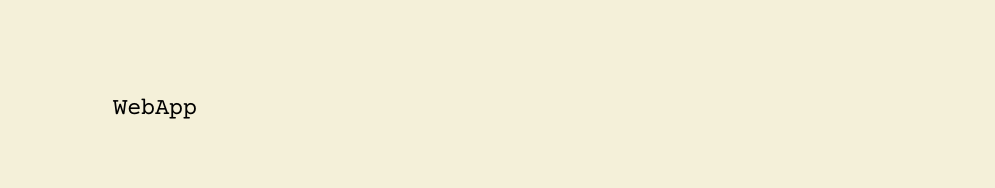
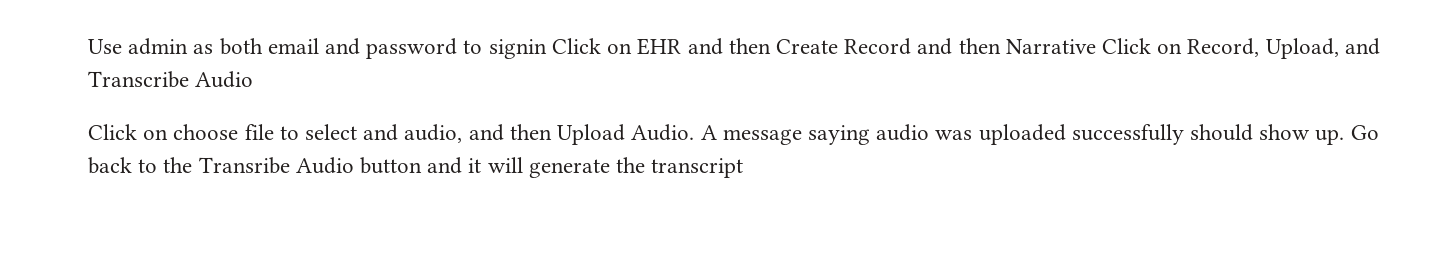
[112,98,197,119] WebApp -> [88,38,1380,59] [88,71,254,88] [88,124,1379,145] [88,157,744,178] Use admin as both email and password to signin Click on EHR and then Create Record and then Narrative Click on Record, Upload, and Transcribe Audio // Click on choose file to select and audio, and then Upload Audio. A message saying audio was uploaded successfully should show up. Go back to the Transribe Audio button and it will generate the transcript

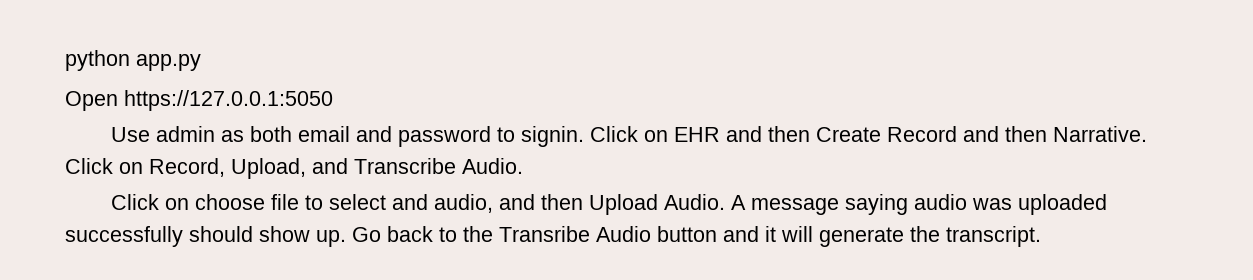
(88, 46) none -> [65,50,201,71] [65,90,333,111] python app.py // Open https://127.0.0.1:5050 //
[488,39,547,59] signin -> [520,126,584,147] signin.
[1005,39,1096,54] Narrative -> [1052,126,1147,142] Narrative.
[195,71,254,88] Audio -> [462,158,523,174] Audio.
[651,158,744,178] transcript -> [946,226,1041,247] transcript.

